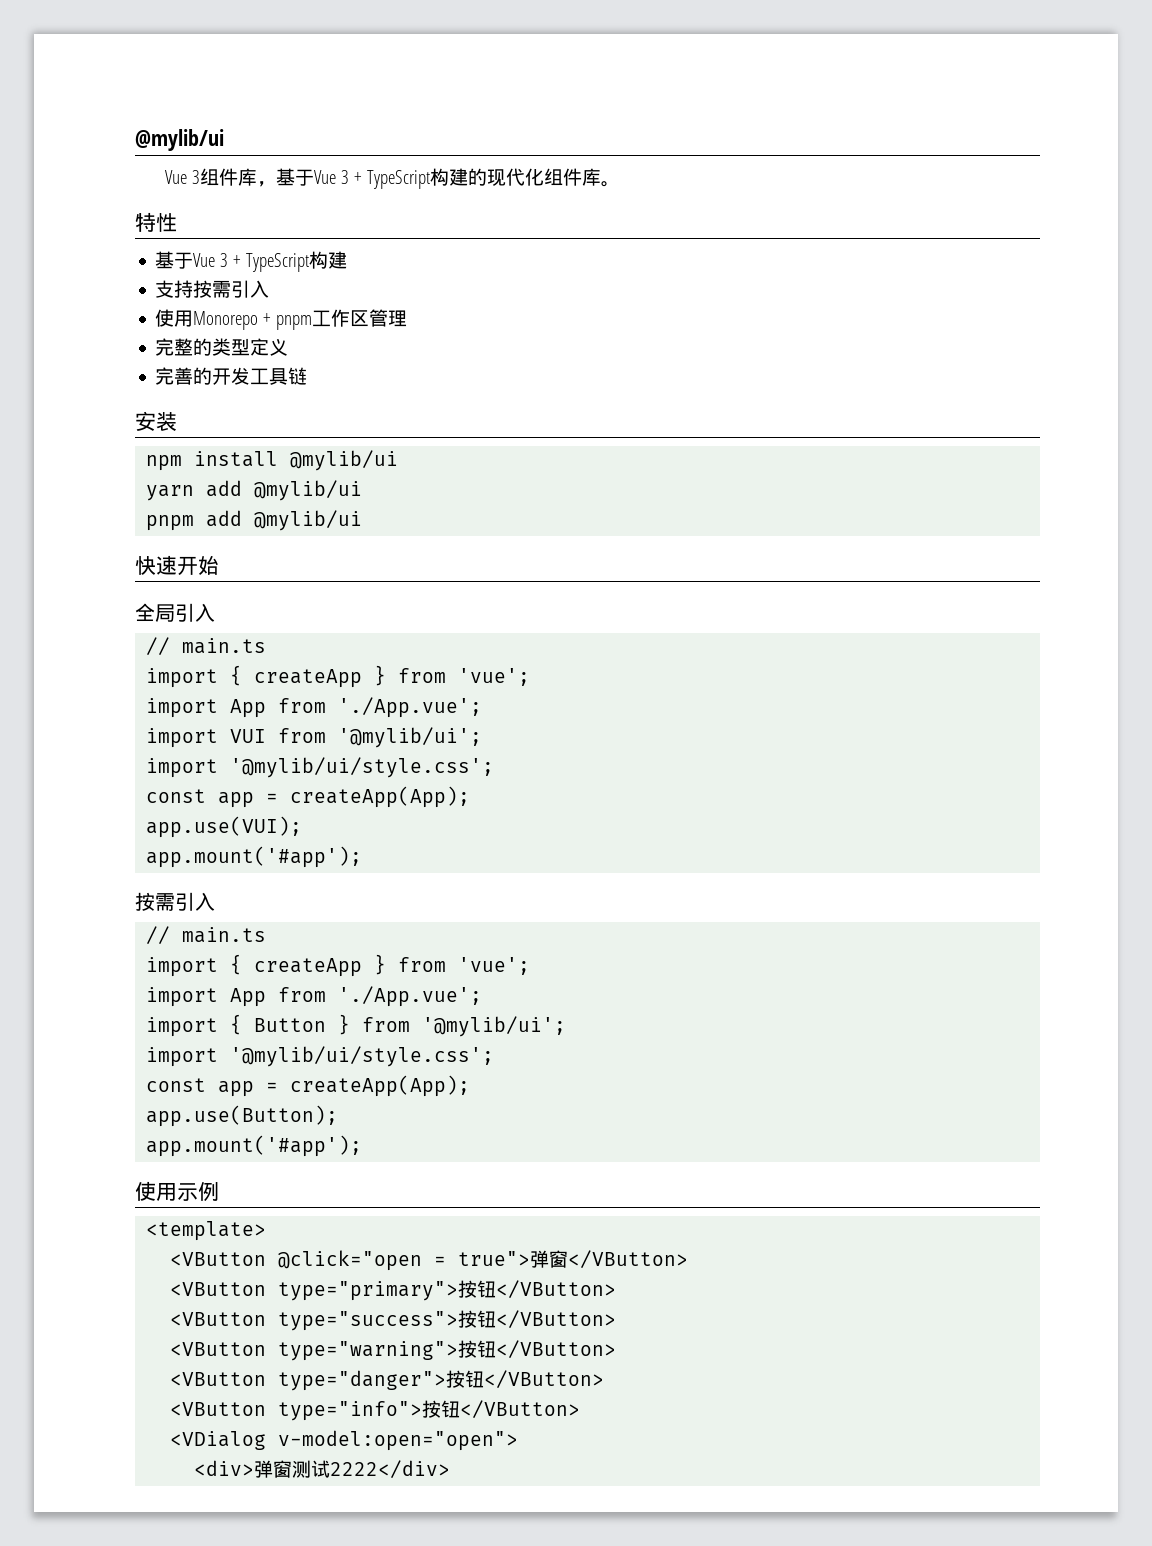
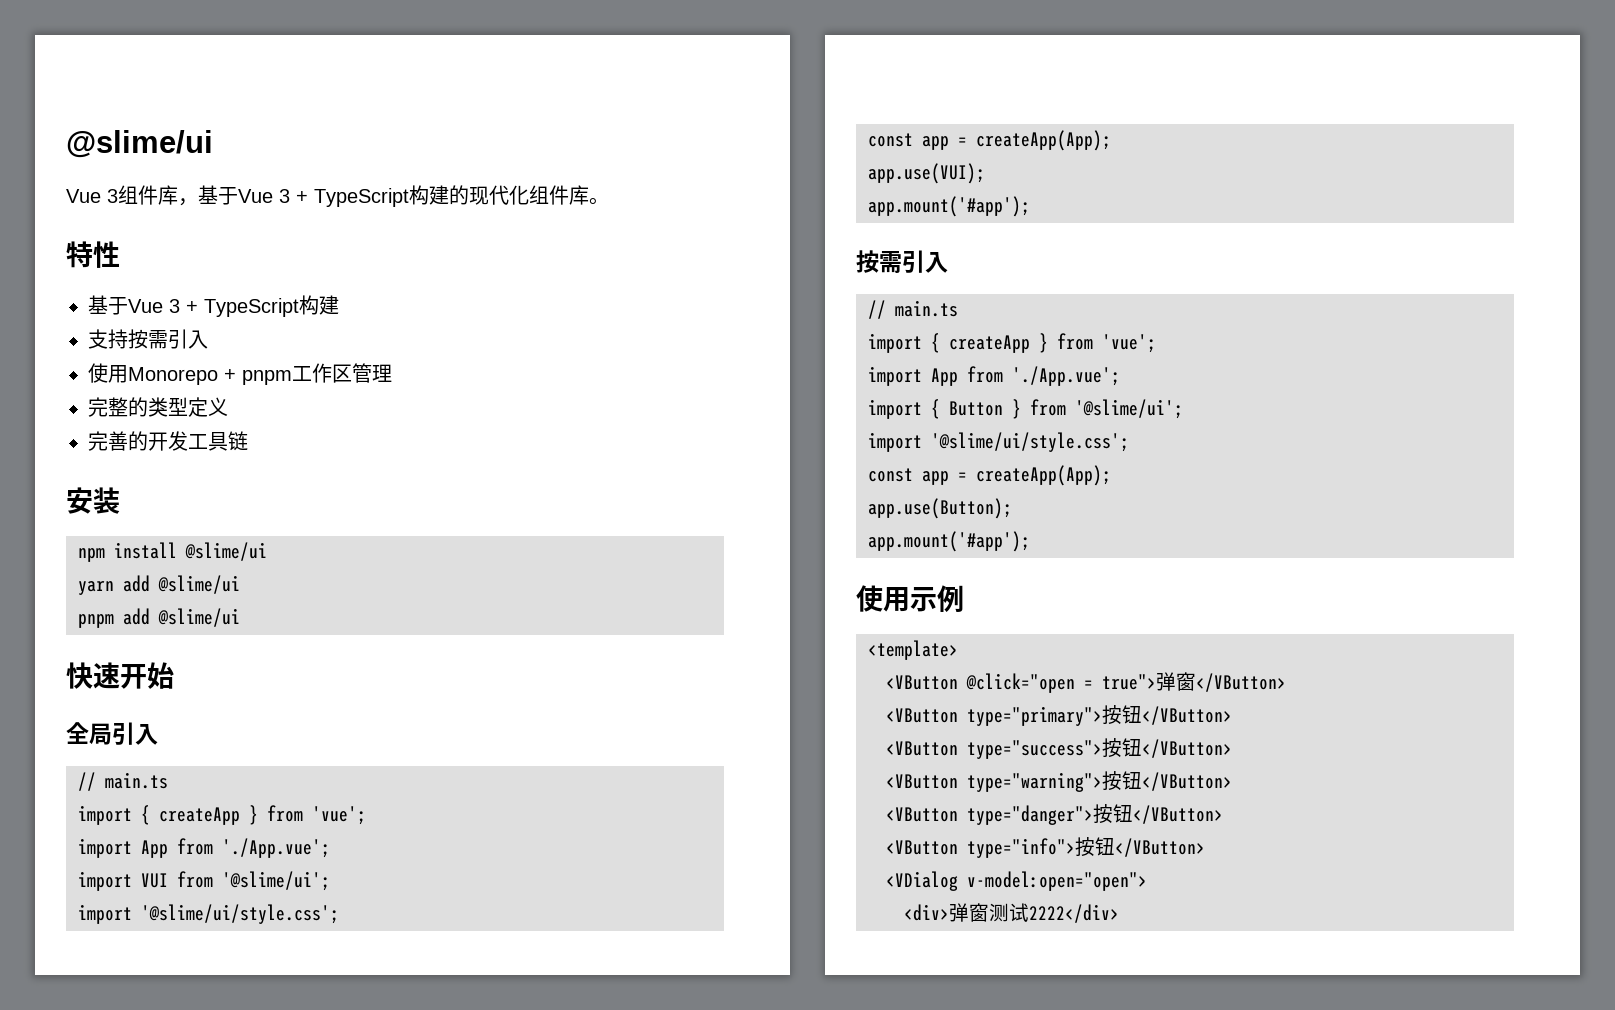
[135,129,224,151] @mylib/ui -> [66,130,213,158] @slime/ui
[290,450,399,471] @mylib/ui -> [185,542,267,561] @slime/ui
[254,480,363,501] @mylib/ui -> [158,575,240,594] @slime/ui
[254,510,363,531] @mylib/ui -> [158,608,240,627] @slime/ui
[338,727,483,748] [146,757,495,778] '@mylib/ui'; // import '@mylib/ui/style.css'; -> [222,871,330,891] [78,904,339,924] '@slime/ui'; // import '@slime/ui/style.css';
[422,1016,567,1037] [146,1046,495,1067] '@mylib/ui'; // import '@mylib/ui/style.css'; -> [1075,399,1183,419] [868,432,1129,452] '@slime/ui'; // import '@slime/ui/style.css';

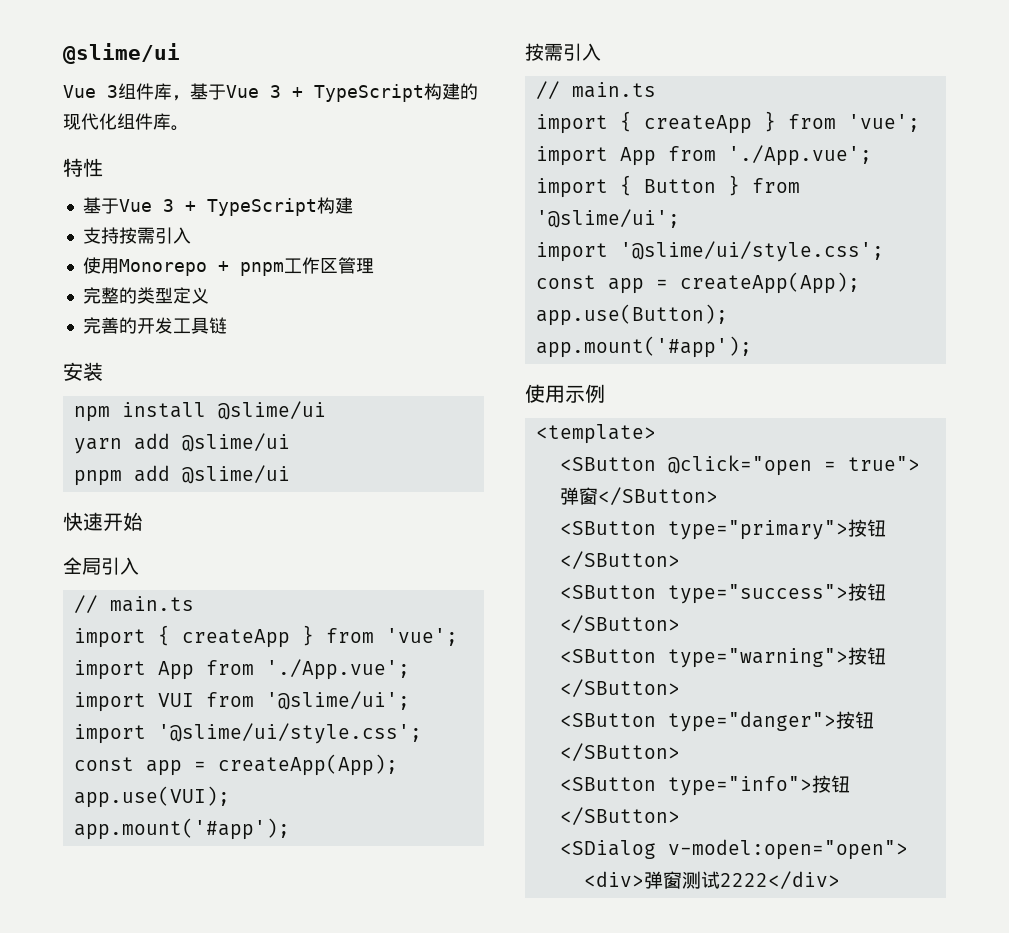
[886,675,958,690] <VButton -> [559,457,656,471] <SButton
[1196,673,1286,692] [886,705,1232,726] [886,738,1232,759] [886,771,1232,792] [886,804,1223,825] [886,837,1205,858] [886,871,958,891] </VButton> // <VButton type="primary">按钮</VButton> // <VButton type="success">按钮</VButton> // <VButton type="warning">按钮</VButton> // <VButton type="danger">按钮</VButton> // <VButton type="info">按钮</VButton> // <VDialog -> [597,487,718,505] [559,519,886,540] [559,551,680,569] [559,583,886,604] [559,615,680,633] [559,647,886,668] [559,679,680,697] [559,711,874,732] [559,743,680,761] [559,775,850,796] [559,807,680,825] [559,840,656,859] </SButton> // <SButton type="primary">按钮</SButton> // <SButton type="success">按钮</SButton> // <SButton type="warning">按钮</SButton> // <SButton type="danger">按钮</SButton> // <SButton type="info">按钮</SButton> // <SDialog

